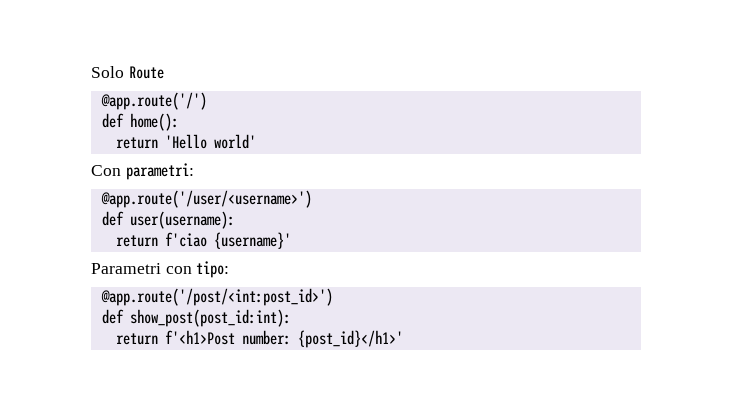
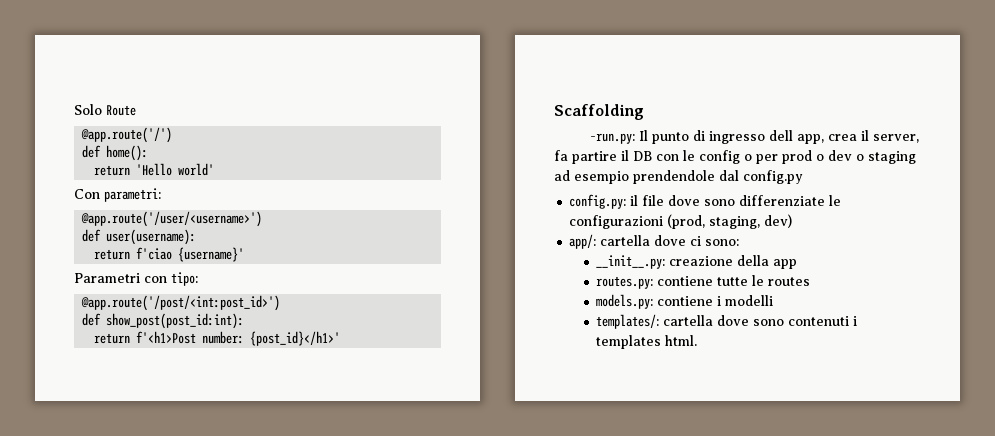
(403, 339) none -> [554,104,644,120] [589,130,919,144] [554,150,916,164] [554,170,803,184] [569,194,842,209] [569,214,793,229] [569,234,740,249] [596,255,798,269] [596,275,811,289] [596,294,774,309] [596,314,858,329] [596,335,698,349] // Scaffolding // -run.py: Il punto di ingresso dell app, crea il server, fa partire il DB con le config o per prod o dev o staging ad esempio prendendole dal config.py // config.py: il file dove sono differenziate le configurazioni (prod, staging, dev) // app/: cartella dove ci sono: // __init__.py: creazione della app // routes.py: contiene tutte le routes // models.py: contiene i modelli // templates/: cartella dove sono contenuti i templates html.

